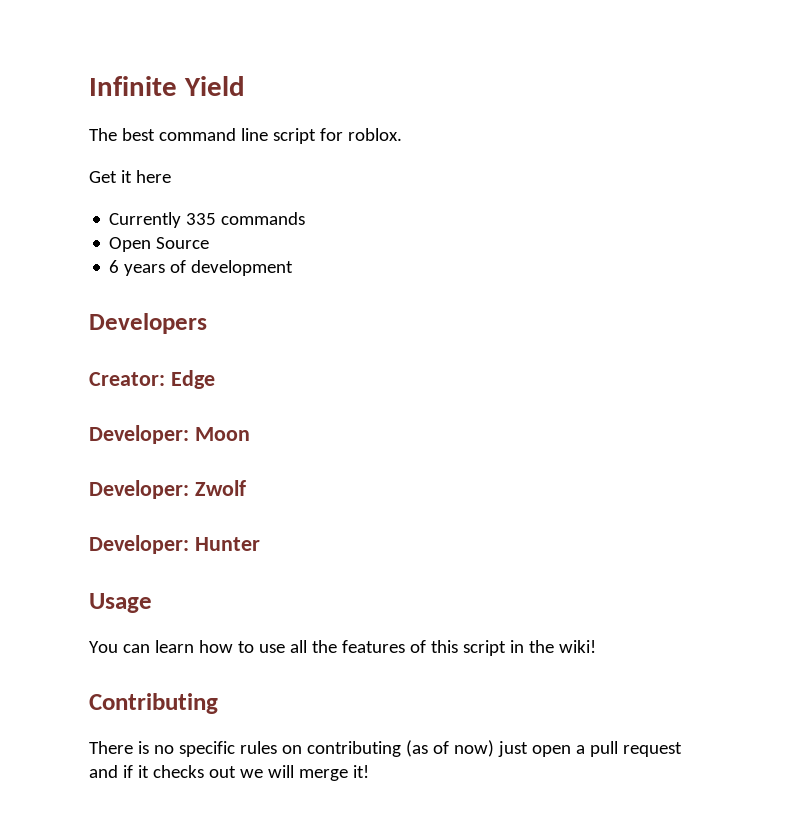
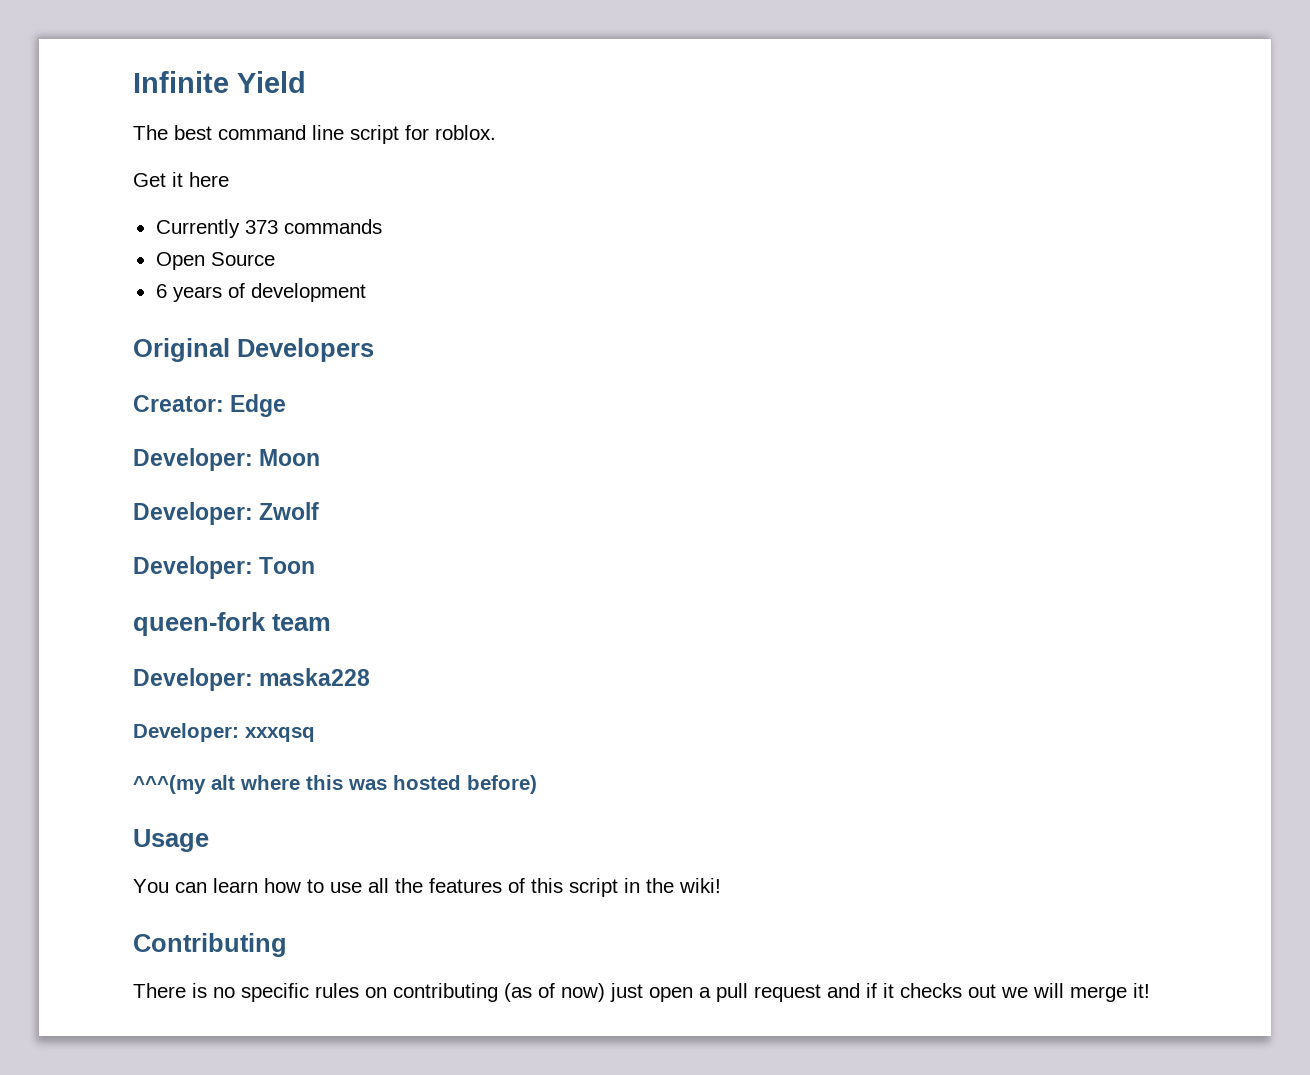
[186,213,217,225] 335 -> [244,220,278,234] 373
(294, 268) none -> [133,338,230,362] Original
[194,537,260,551] Hunter -> [259,557,316,574] [133,612,331,636] [133,668,371,691] [133,723,315,742] [133,775,537,794] Toon // queen-fork team // Developer: maska228 // Developer: xxxqsq // ^^^(my alt where this was hosted before)

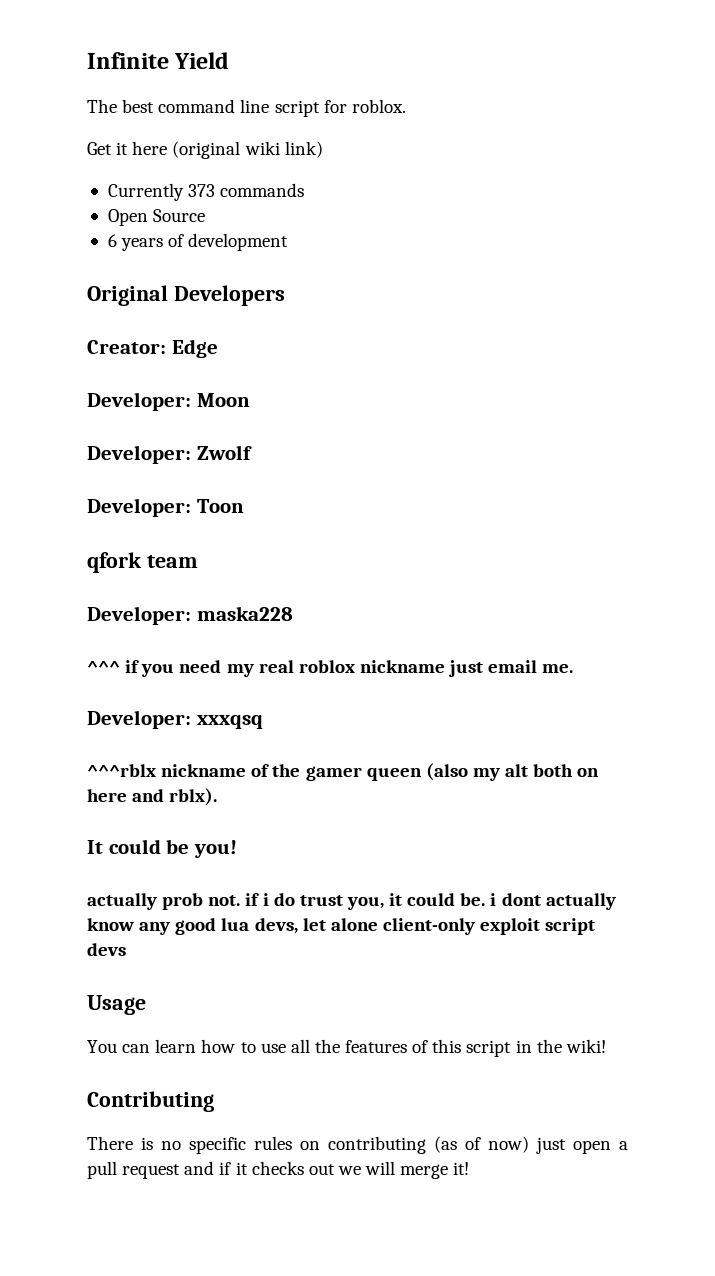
(229, 179) none -> [172,141,323,159] (original wiki link)
[133,612,266,636] queen-fork -> [87,552,142,573] qfork
[133,723,315,742] [133,775,537,794] Developer: xxxqsq // ^^^(my alt where this was hosted before) -> [87,660,574,677] [87,710,263,729] [87,763,600,781] [87,788,218,806] [87,839,237,858] [87,893,616,910] [87,918,596,935] [87,943,126,956] ^^^ if you need my real roblox nickname just email me. // Developer: xxxqsq // ^^^rblx nickname of the gamer queen (also my alt both on here and rblx). // It could be you! // actually prob not. if i do trust you, it could be. i dont actually know any good lua devs, let alone client-only exploit script devs

